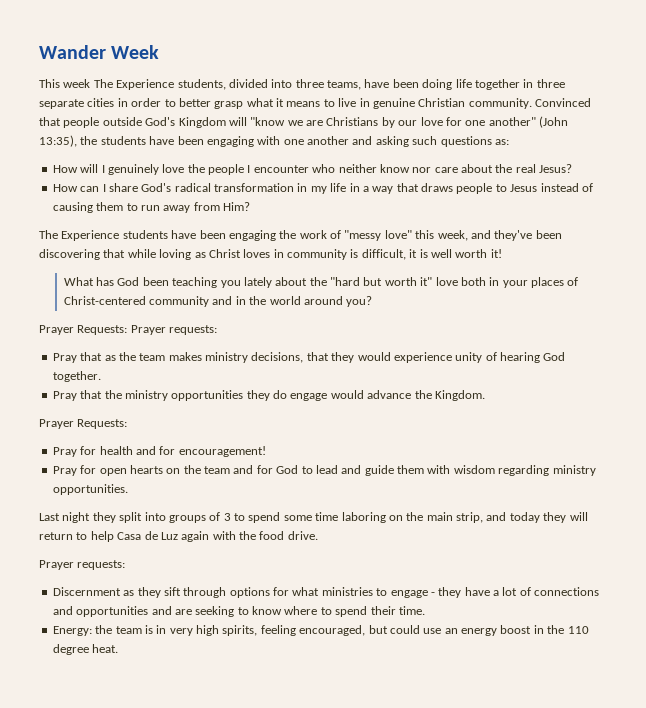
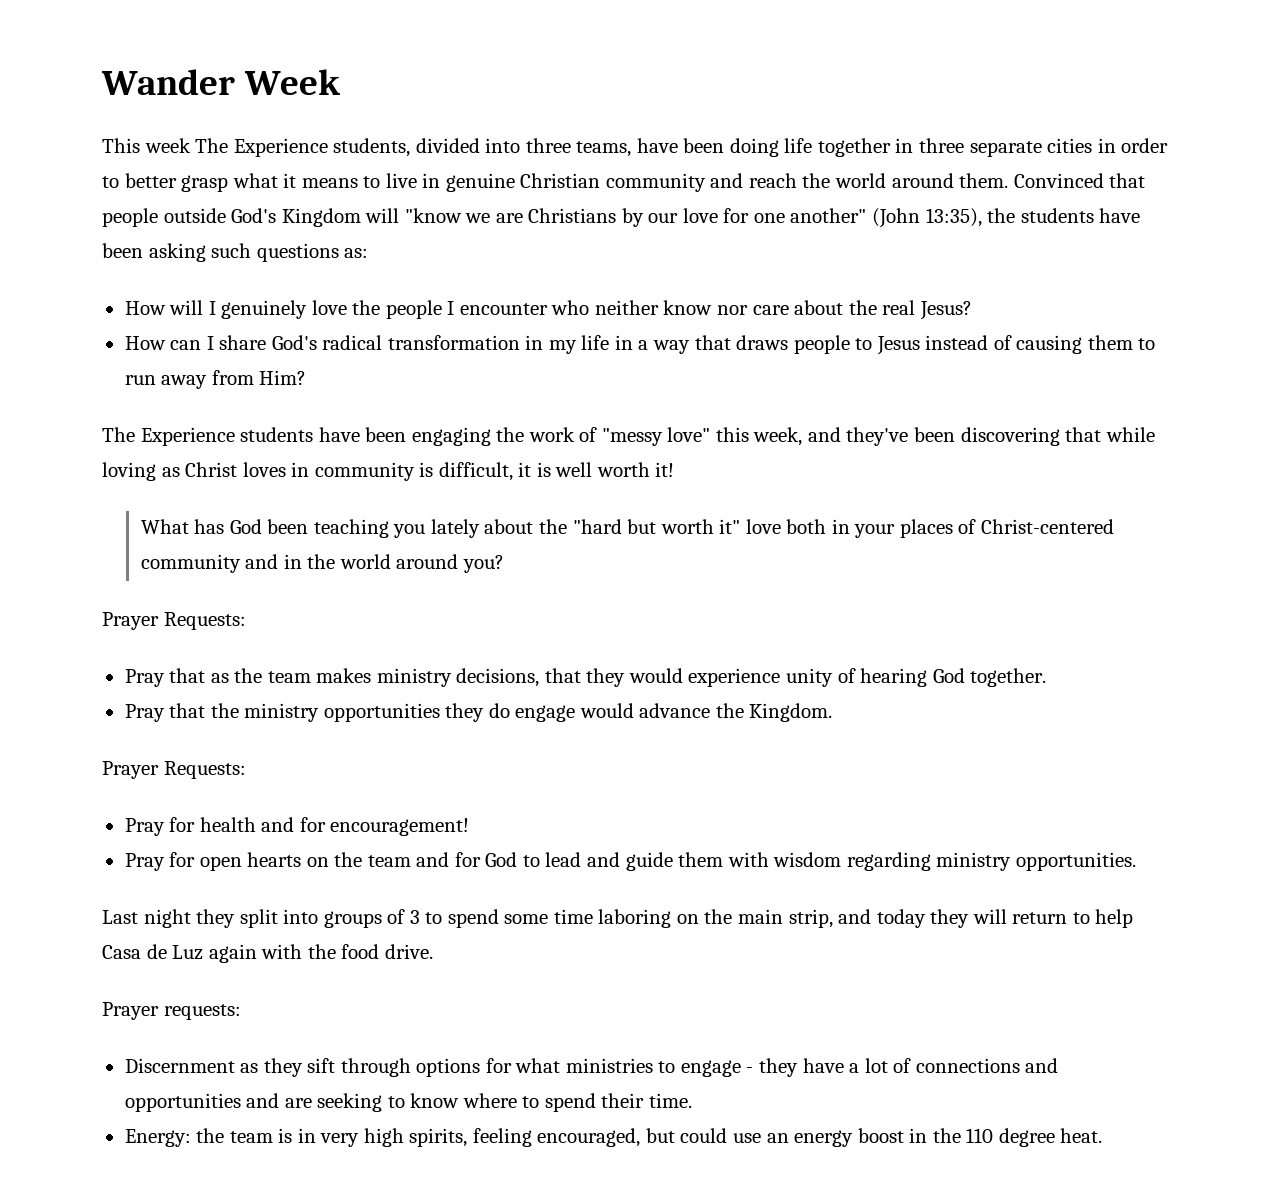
[468,98,532,109] community. -> [605,173,1009,192] community and reach the world around them.
[206,136,373,147] engaging with one another and -> (143, 250) none
[130,325,218,335] Prayer requests: -> (246, 621) none

